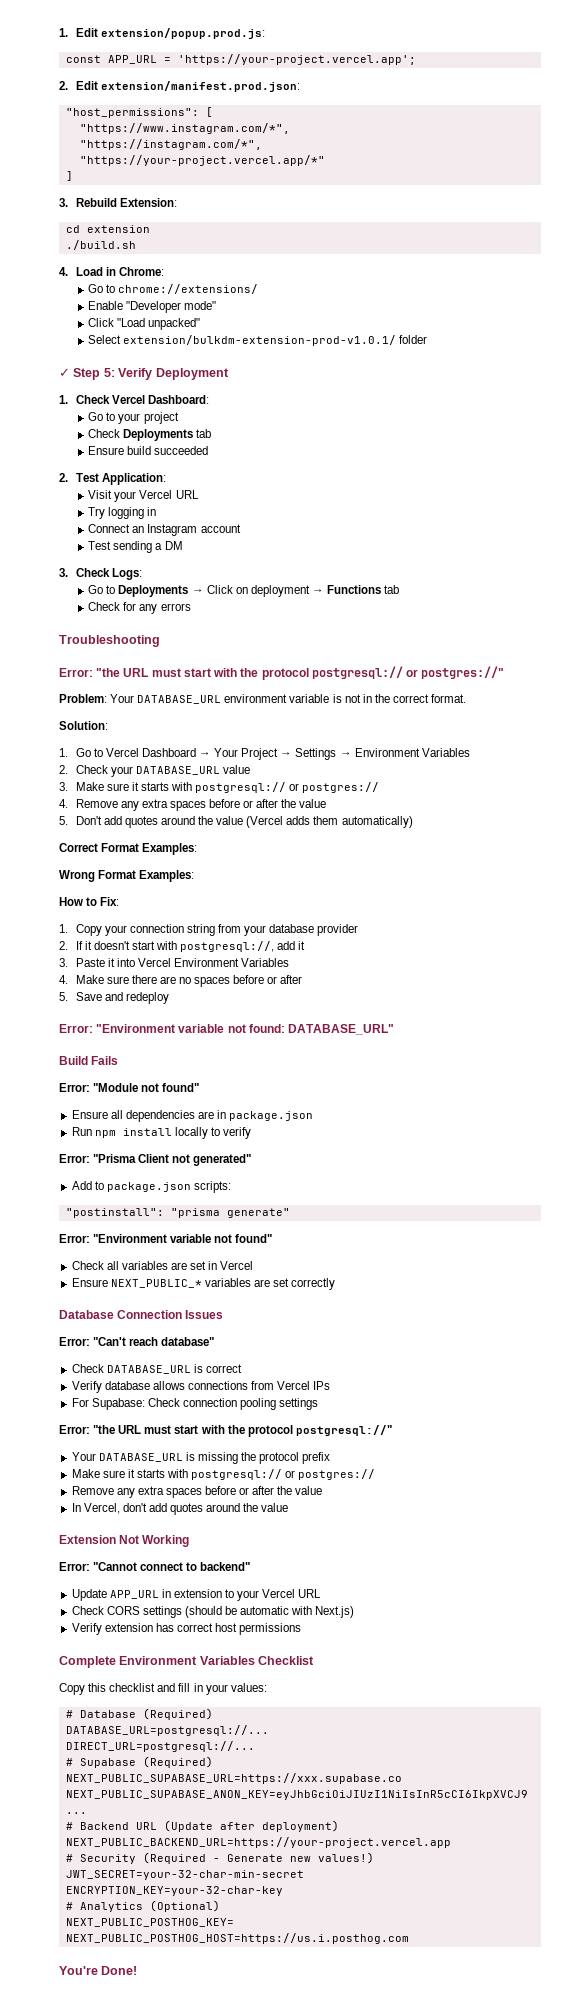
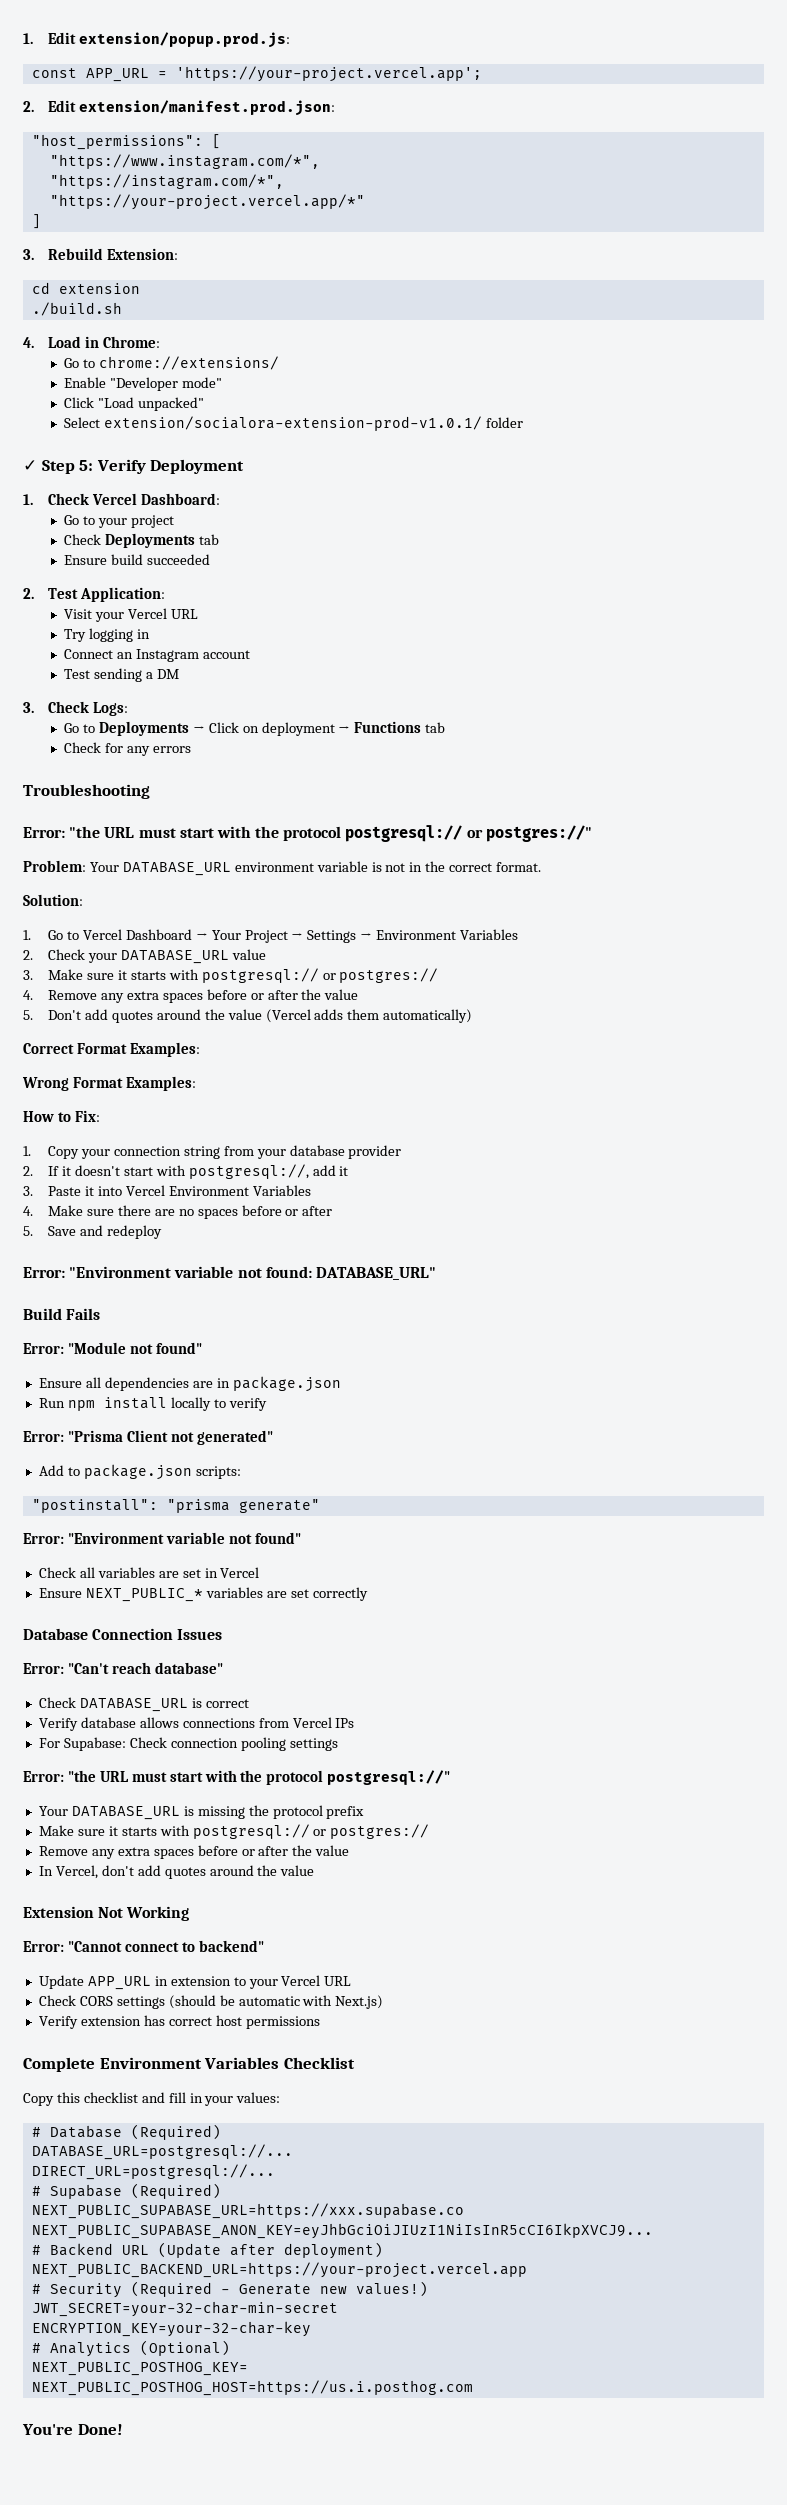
[123,335,397,346] extension/bulkdm-extension-prod-v1.0.1/ -> [103,416,482,431] extension/socialora-extension-prod-v1.0.1/

